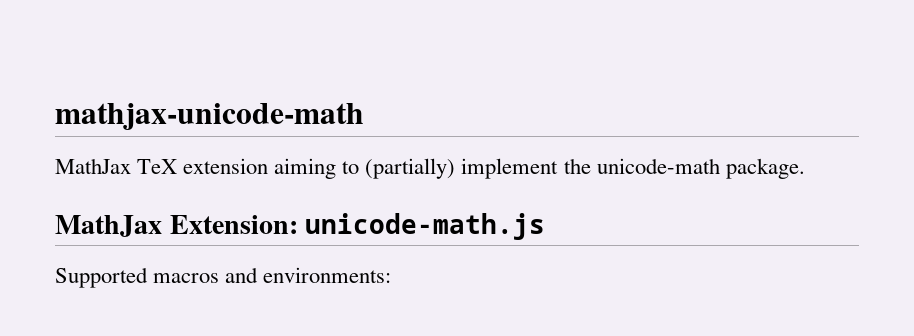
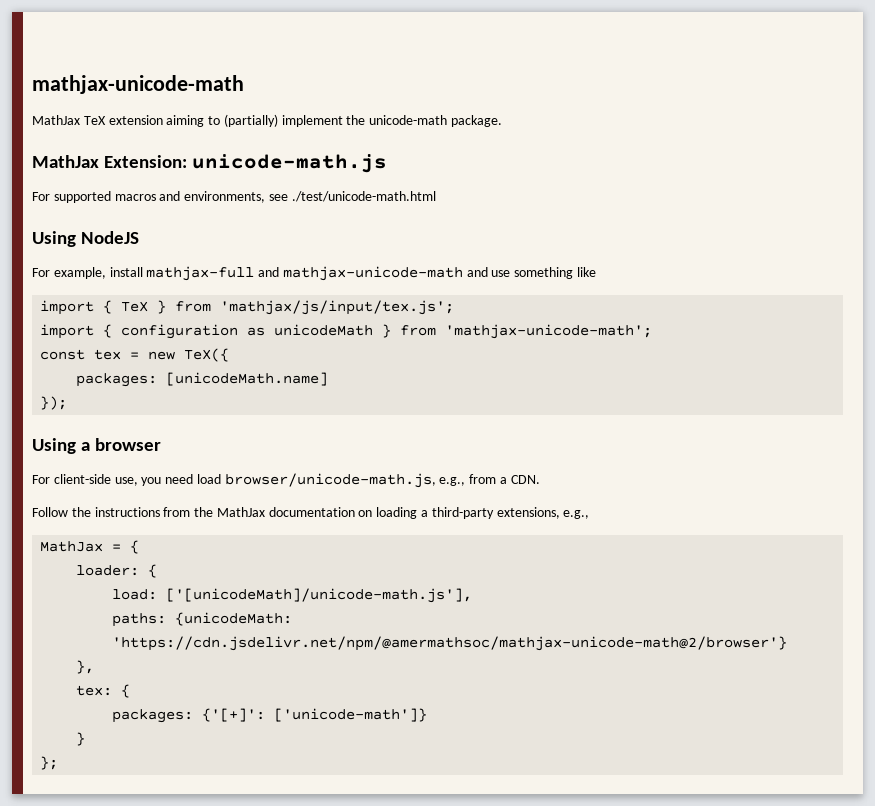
[55,267,392,288] Supported macros and environments: -> [32,191,436,203] [32,231,140,247] [32,266,597,281] [40,300,455,315] [40,324,653,339] [40,348,230,362] [76,372,329,387] [40,396,68,410] [32,438,162,454] [32,473,540,488] [32,507,590,519] [40,540,140,554] [76,564,158,578] [112,588,473,603] [112,612,293,627] [112,636,788,651] [76,660,95,674] [76,684,131,698] [112,708,428,723] [76,732,86,746] [40,756,59,770] For supported macros and environments, see ./test/unicode-math.html // Using NodeJS // For example, install mathjax-full and mathjax-unicode-math and use something like // import { TeX } from 'mathjax/js/input/tex.js'; // import { configuration as unicodeMath } from 'mathjax-unicode-math'; // const tex = new TeX({ // packages: [unicodeMath.name] // }); // Using a browser // For client-side use, you need load browser/unicode-math.js, e.g., from a CDN. // Follow the instructions from the MathJax documentation on loading a third-party extensions, e.g., // MathJax = { // loader: { // load: ['[unicodeMath]/unicode-math.js'], // paths: {unicodeMath: 'https://cdn.jsdelivr.net/npm/@amermathsoc/mathjax-unicode-math@2/browser'} // }, // tex: { // packages: {'[+]': ['unicode-math']} // } // };

